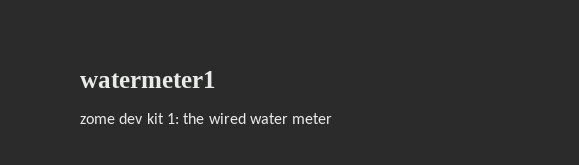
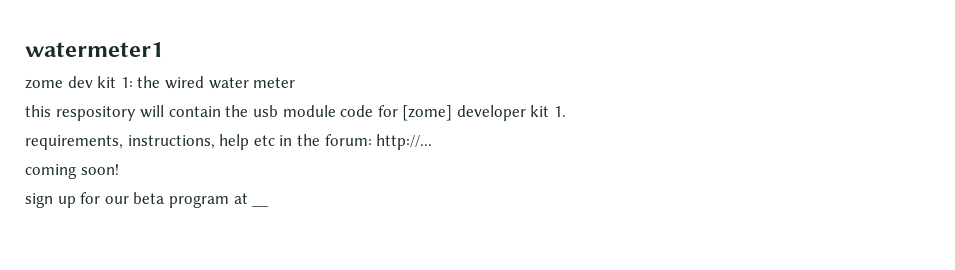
(333, 118) none -> [25,105,567,121] [25,134,433,150] [25,164,119,179] [25,192,248,208] [252,204,270,207] // this respository will contain the usb module code for [zome] developer kit 1. // requirements, instructions, help etc in the forum: http://... // coming soon! // sign up for our beta program at __

